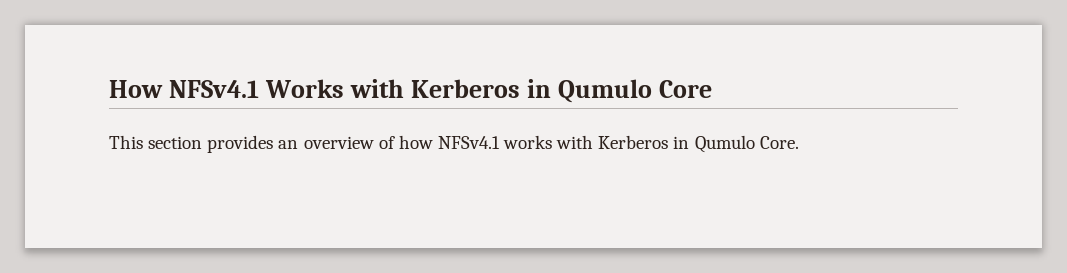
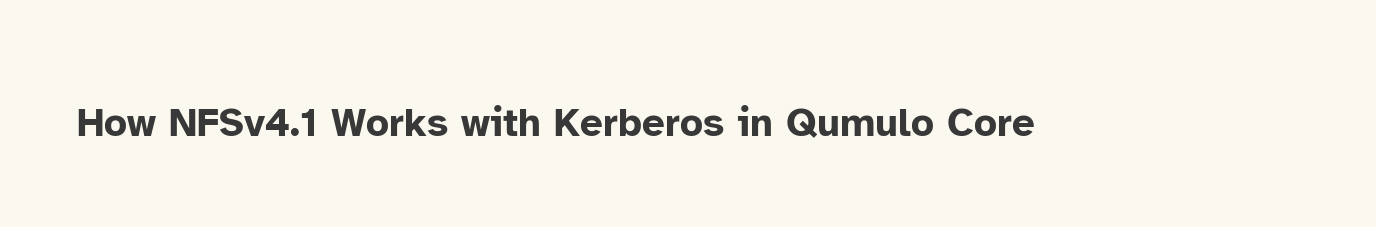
[109,135,799,153] // This section provides an overview of how NFSv4.1 works with Kerberos in Qumulo Core. -> (1035, 122) none

